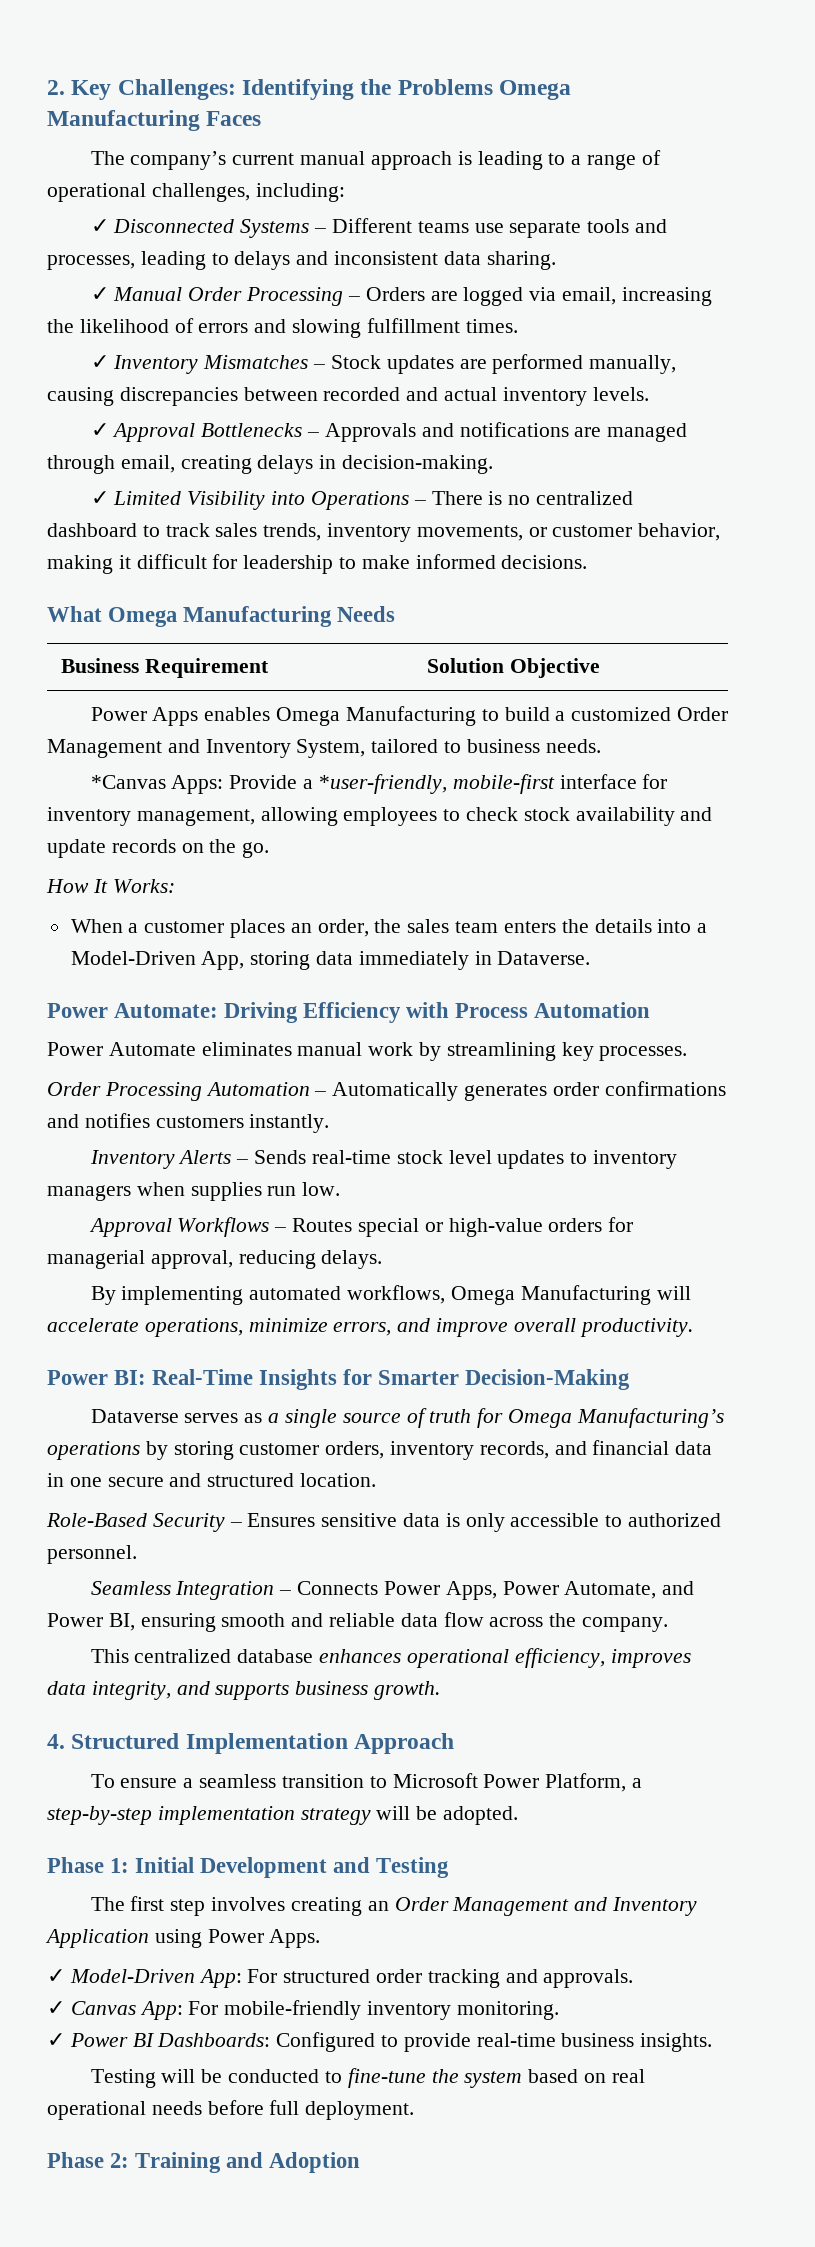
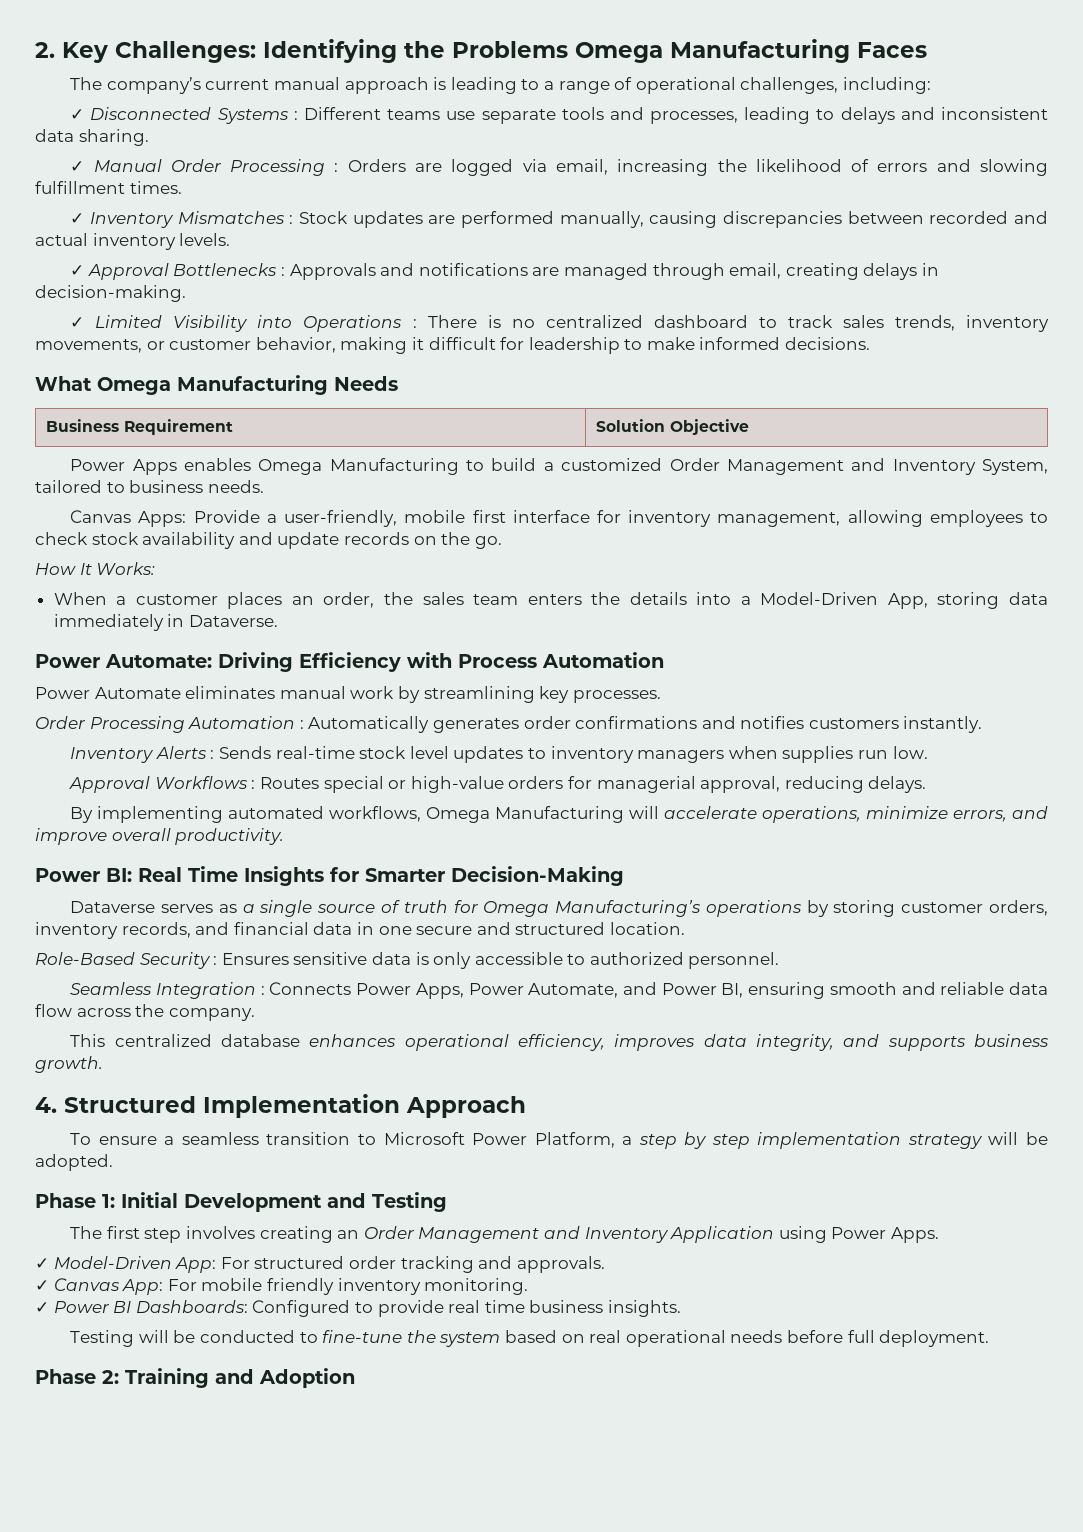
[314,228,327,233] – -> [293,111,298,120] :
[347,296,360,301] – -> [334,163,339,172] :
[313,364,326,369] – -> [289,215,294,224] :
[307,432,320,437] – -> [281,267,286,276] :
[413,500,426,505] – -> [412,319,417,328] :
[90,775,166,789] *Canvas -> [70,510,132,523] Canvas
[318,774,555,794] *user-friendly, mobile-first -> [284,510,506,527] user-friendly, mobile first
[314,1091,327,1096] – -> [299,720,304,729] :
[236,1159,249,1164] – -> [210,750,215,759] :
[274,1227,287,1232] – -> [251,780,256,789] :
[152,1369,254,1385] Real-Time -> [138,866,238,882] Real Time
[229,1522,242,1527] – -> [213,956,218,965] :
[279,1590,292,1595] – -> [260,986,265,995] :
[47,1806,152,1825] step-by-step -> [638,1132,750,1149] step by step
[224,2000,362,2020] mobile-friendly -> [201,1278,334,1295] mobile friendly
[476,2033,556,2047] real-time -> [448,1300,525,1313] real time

